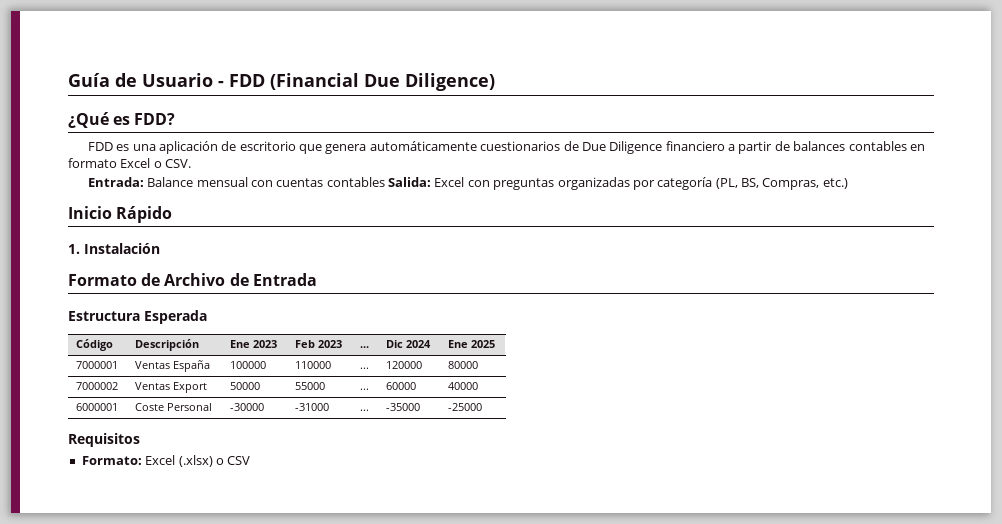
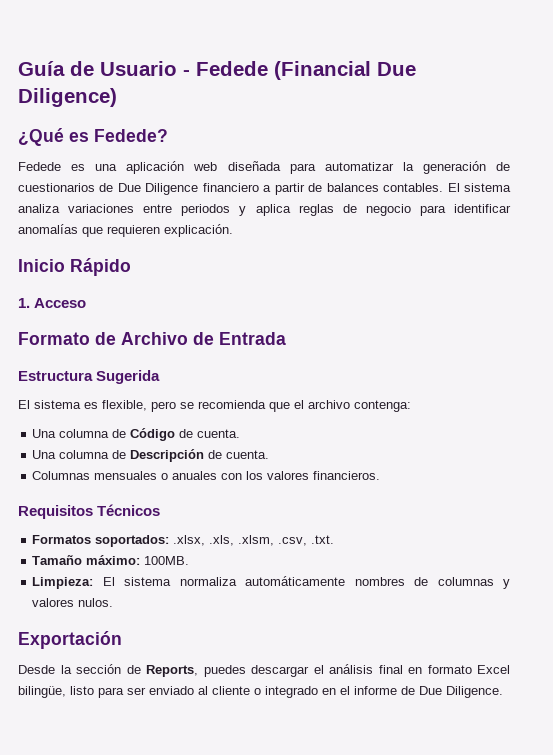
[229,74,265,87] FDD -> [196,61,268,76] Fedede
[134,113,176,125] [87,142,113,151] FDD? // FDD -> [94,129,168,142] [18,162,61,171] Fedede? // Fedede
[221,141,477,154] de escritorio que genera automáticamente -> [193,161,511,174] web diseñada para automatizar la generación de
[848,141,925,151] [68,158,192,168] [87,177,848,190] contables en formato Excel o CSV. // Entrada: Balance mensual con cuentas contables Salida: Excel con preguntas organizadas por categoría (PL, BS, Compras, etc.) -> [383,183,511,192] [18,204,512,216] [18,224,233,237] contables. El sistema analiza variaciones entre periodos y aplica reglas de negocio para identificar anomalías que requieren explicación.
[84,243,160,254] Instalación -> [34,298,87,308] Acceso
[144,310,207,324] [76,339,114,351] [135,339,200,351] [230,340,278,348] [295,340,343,348] [360,346,370,348] [386,340,432,348] [448,340,496,348] [76,361,119,369] [135,360,211,372] [230,361,267,369] [295,361,332,369] [360,367,370,369] [386,361,423,369] [448,361,479,369] [76,382,119,390] [135,382,208,393] [230,382,261,390] [295,382,326,390] [360,388,370,390] [386,382,417,390] [448,382,479,390] [76,403,119,411] [135,403,213,411] [230,403,265,411] [295,403,330,411] [360,409,370,411] [386,403,421,411] [448,403,483,411] [68,433,140,447] [81,455,251,467] Esperada // Código | Descripción | Ene 2023 | Feb 2023 | ... | Dic 2024 | Ene 2025 // 7000001 | Ventas España | 100000 | 110000 | ... | 120000 | 80000 // 7000002 | Ventas Export | 50000 | 55000 | ... | 60000 | 40000 // 6000001 | Coste Personal | -30000 | -31000 | ... | -35000 | -25000 // Requisitos // Formato: Excel (.xlsx) o CSV -> [96,370,161,384] [18,400,411,412] [32,428,241,441] [32,449,270,462] [32,471,381,480] [18,504,161,519] [32,535,335,547] [32,555,190,565] [32,576,510,589] [32,598,114,607] [18,631,122,649] [18,664,510,677] [18,686,503,698] Sugerida // El sistema es flexible, pero se recomienda que el archivo contenga: // Una columna de Código de cuenta. // Una columna de Descripción de cuenta. // Columnas mensuales o anuales con los valores financieros. // Requisitos Técnicos // Formatos soportados: .xlsx, .xls, .xlsm, .csv, .txt. // Tamaño máximo: 100MB. // Limpieza: El sistema normaliza automáticamente nombres de columnas y valores nulos. // Exportación // Desde la sección de Reports, puedes descargar el análisis final en formato Excel bilingüe, listo para ser enviado al cliente o integrado en el informe de Due Diligence.

